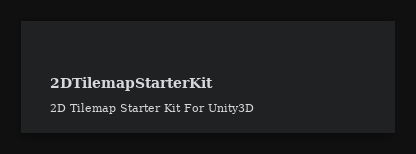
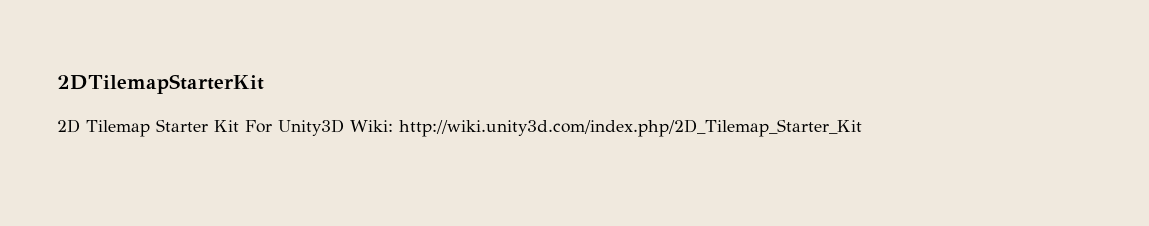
(254, 109) none -> [350,119,862,137] Wiki: http://wiki.unity3d.com/index.php/2D_Tilemap_Starter_Kit

